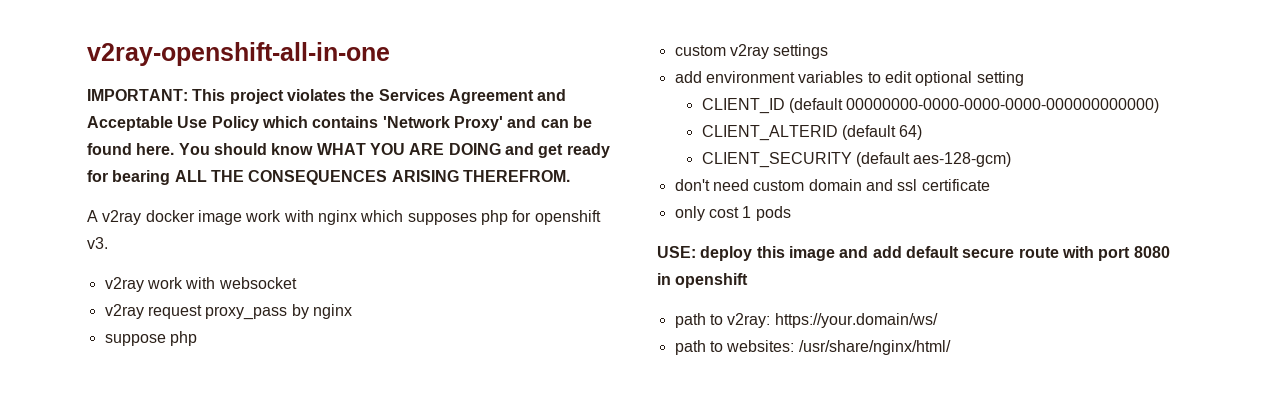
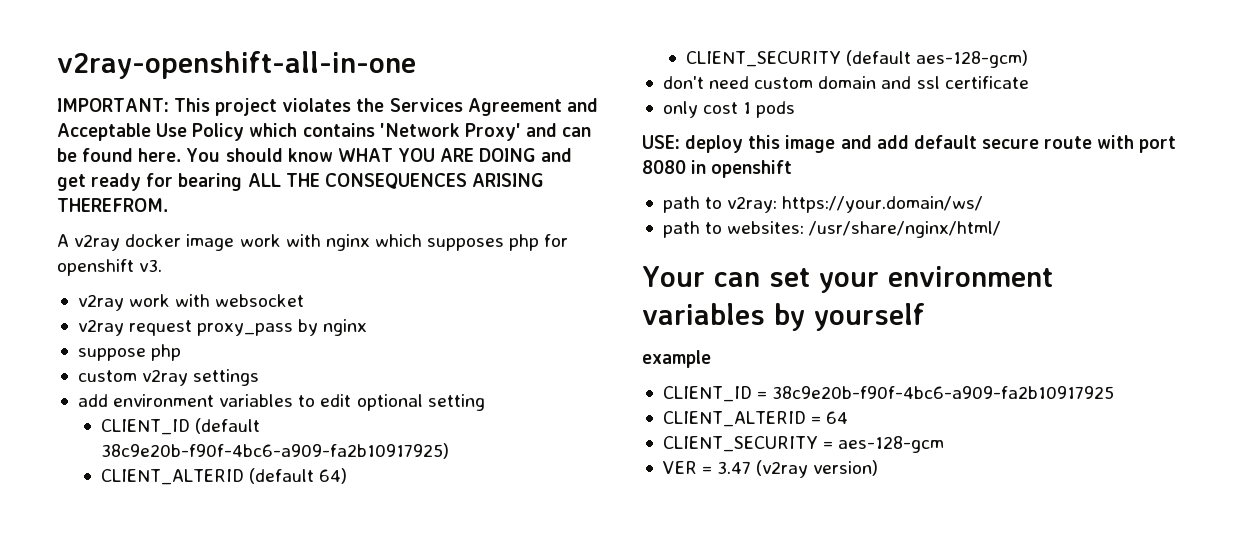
[846,98,1160,113] 00000000-0000-0000-0000-000000000000) -> [100,443,449,459] 38c9e20b-f90f-4bc6-a909-fa2b10917925)
(951, 347) none -> [642,266,1053,293] [642,303,925,331] [642,350,711,368] [662,386,1115,402] [662,411,849,427] [662,436,945,453] [662,460,879,478] // Your can set your environment variables by yourself // example // CLIENT_ID = 38c9e20b-f90f-4bc6-a909-fa2b10917925 // CLIENT_ALTERID = 64 // CLIENT_SECURITY = aes-128-gcm // VER = 3.47 (v2ray version)

